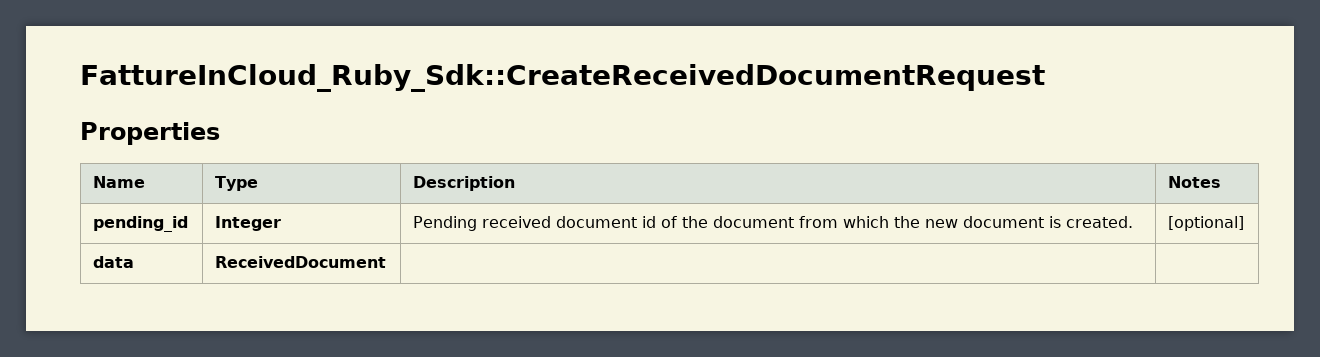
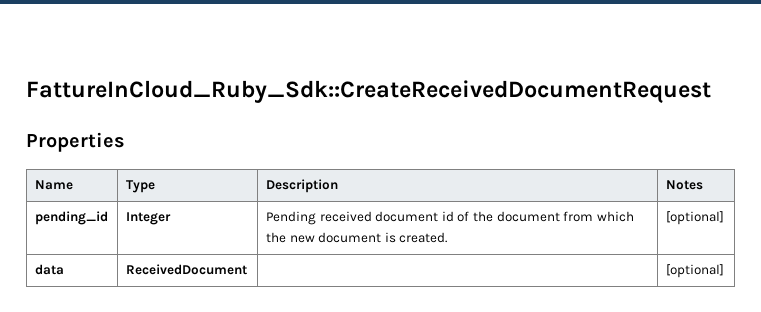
(387, 262) none -> [665,264,724,278] [optional]

